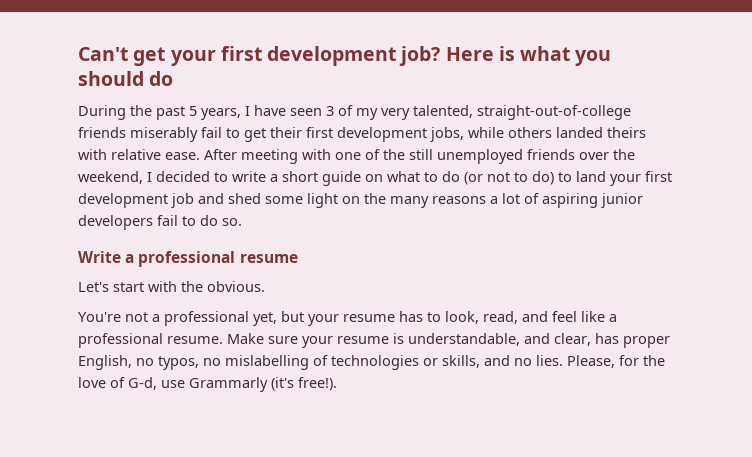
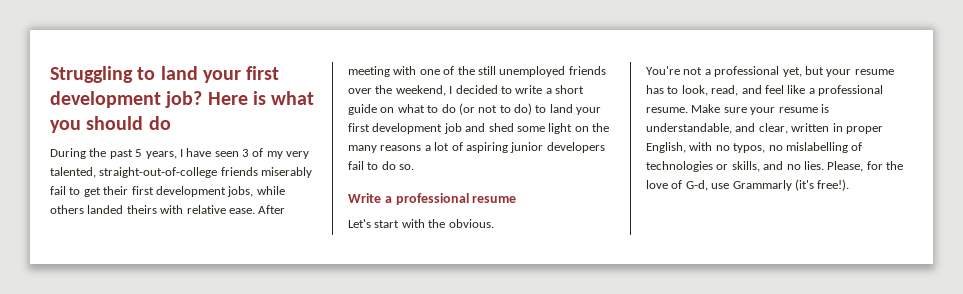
[78,47,166,66] Can't get -> [50,66,198,83] Struggling to land
[595,333,619,344] has -> [791,123,843,132] written in
(132, 362) none -> [689,142,713,151] with

